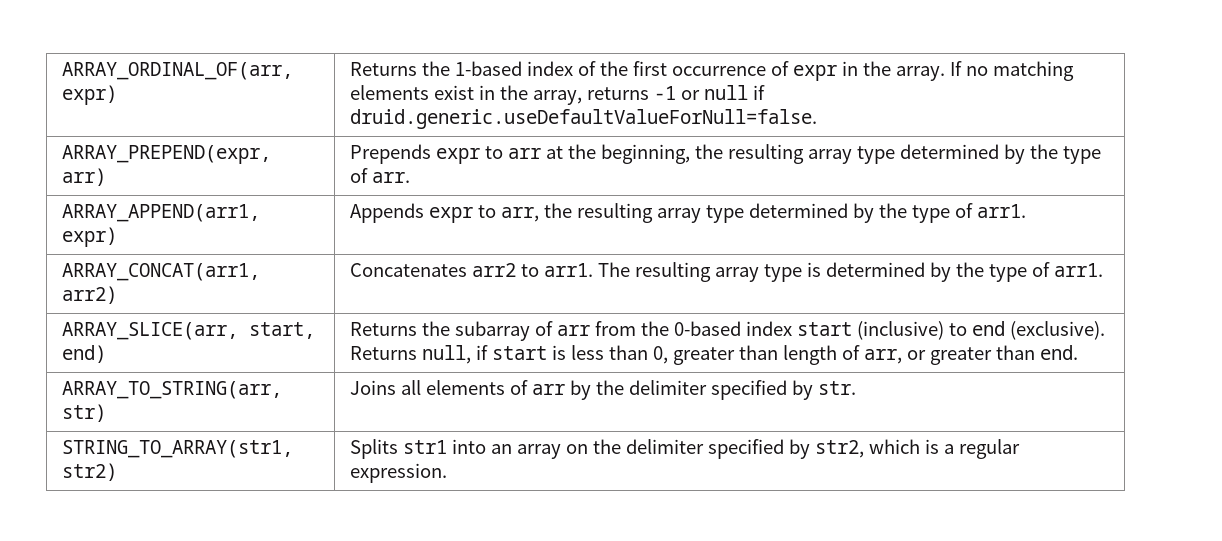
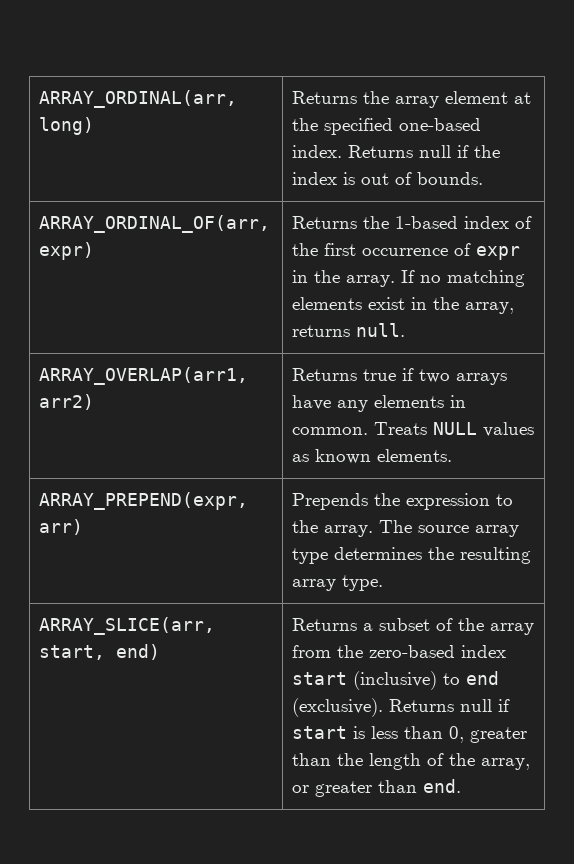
(62, 71) none -> [39,90,238,108] [39,117,95,135] [292,91,532,108] [292,118,482,135] [292,145,501,158] [292,172,484,185] ARRAY_ORDINAL(arr, long) | Returns the array element at the specified one-based index. Returns null if the index is out of bounds. //
[654,85,766,100] [350,109,818,129] [62,145,272,164] [62,168,107,186] [350,144,1102,164] [350,168,411,183] [62,204,261,222] [62,227,118,247] [350,203,1027,223] [62,263,261,281] [62,286,118,304] [350,262,1104,282] -1 or null if druid.generic.useDefaultValueForNull=false. // ARRAY_PREPEND(expr, arr) | Prepends expr to arr at the beginning, the resulting array type determined by the type of arr. // ARRAY_APPEND(arr1, expr) | Appends expr to arr, the resulting array type determined by the type of arr1. // ARRAY_CONCAT(arr1, arr2) | Concatenates arr2 to arr1. The resulting array type is determined by the type of arr1. -> [356,323,406,337] [39,367,249,385] [39,394,95,410] [292,368,508,385] [292,395,467,412] [292,422,535,437] [292,449,453,464] [39,492,249,510] [39,519,84,535] [292,493,514,510] [292,520,520,537] [292,547,532,564] [292,575,384,591] null. // ARRAY_OVERLAP(arr1, arr2) | Returns true if two arrays have any elements in common. Treats NULL values as known elements. // ARRAY_PREPEND(expr, arr) | Prepends the expression to the array. The source array type determines the resulting array type.
[422,321,591,341] the subarray of arr -> [363,618,535,635] a subset of the array
[674,321,742,336] 0-based -> [369,645,456,658] zero-based
[422,345,472,364] null, -> [460,699,493,712] null
(779, 352) none -> [337,753,364,766] the
[864,349,903,364] arr, -> [449,753,531,770] the array,
[62,381,283,399] [62,404,107,422] [350,380,857,400] [62,440,294,458] [62,463,118,481] [350,439,1021,459] [350,463,448,483] // ARRAY_TO_STRING(arr, str) | Joins all elements of arr by the delimiter specified by str. // STRING_TO_ARRAY(str1, str2) | Splits str1 into an array on the delimiter specified by str2, which is a regular expression. -> (462, 786) none

